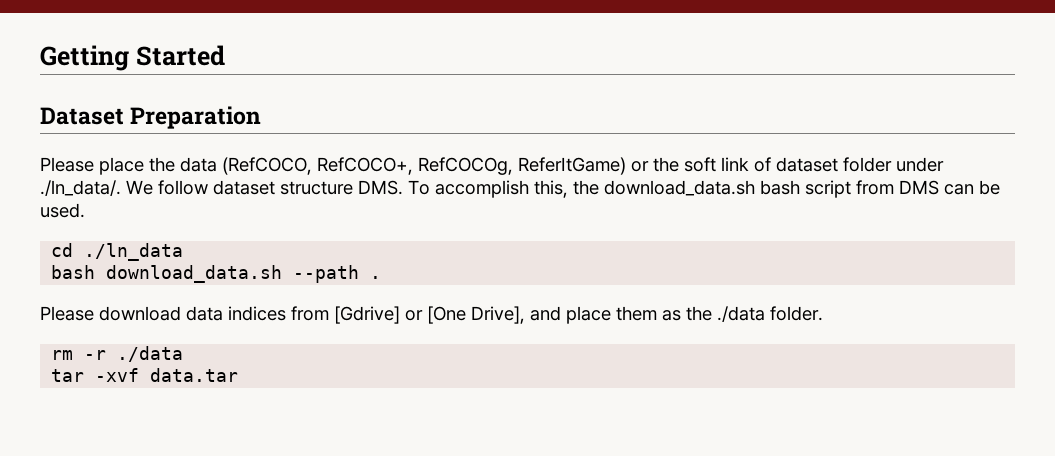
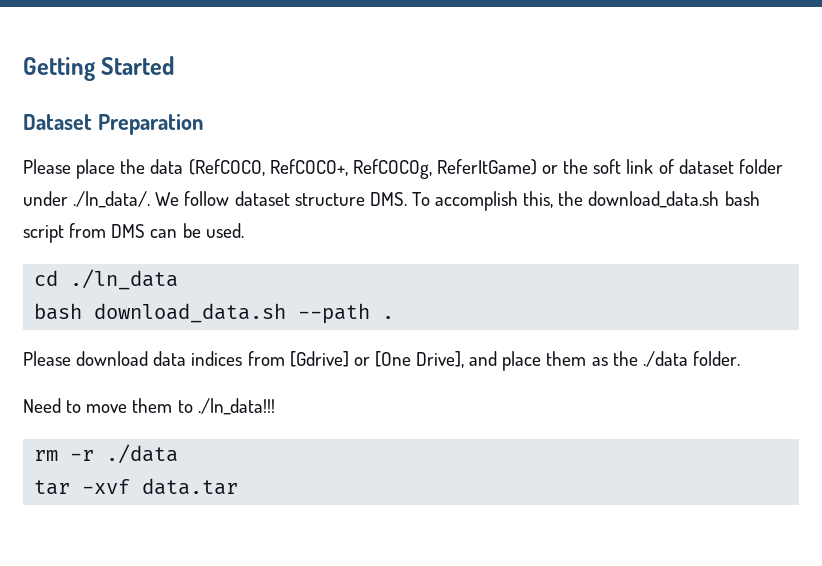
(823, 313) none -> [23,398,275,415] // Need to move them to ./ln_data!!!

